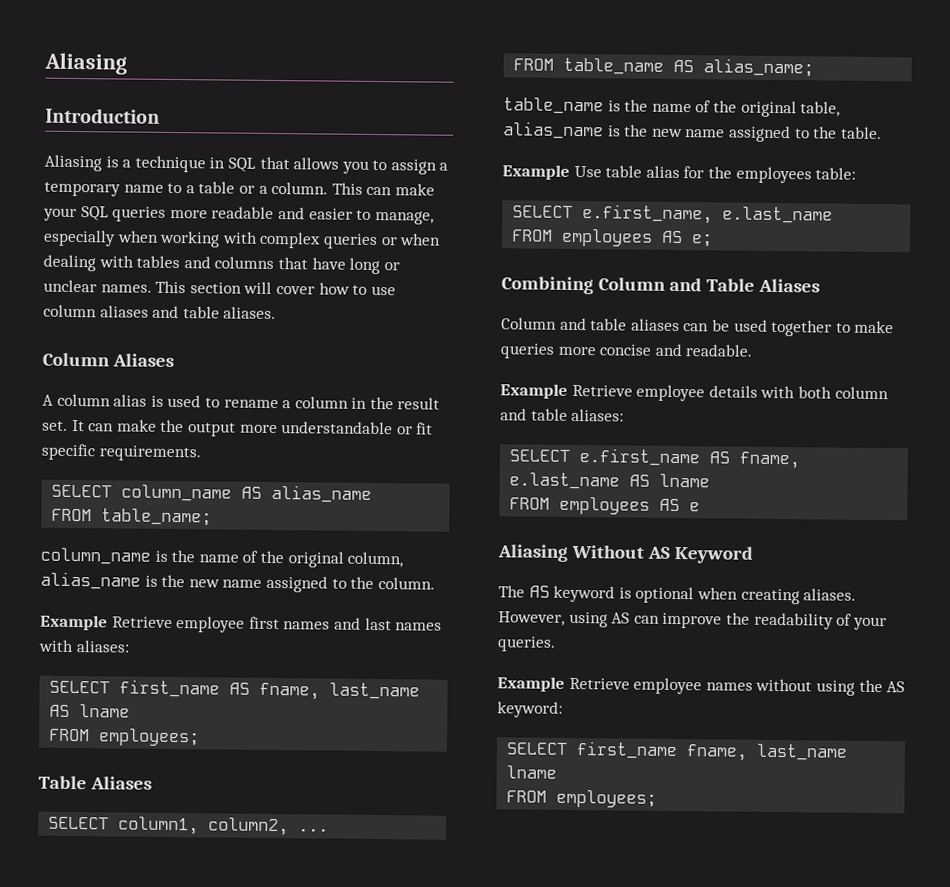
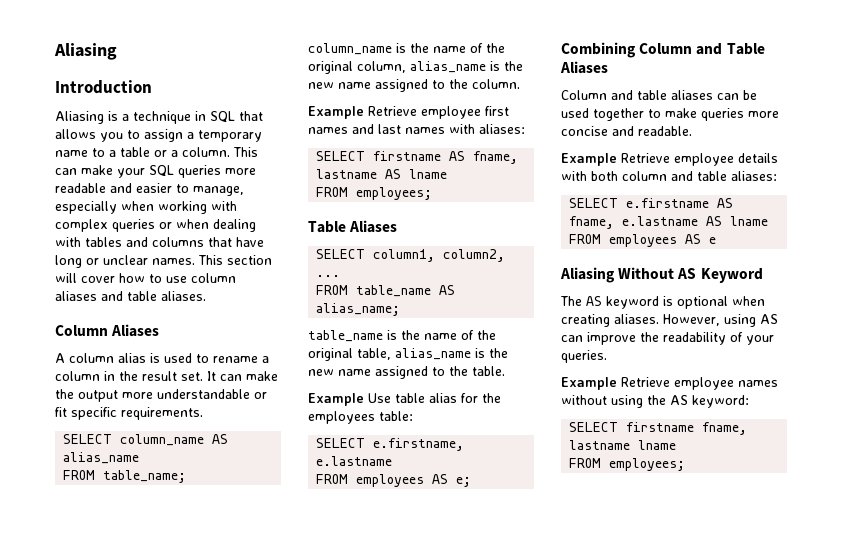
[119,679,421,700] first_name AS fname, last_name -> [373,151,519,164] [316,169,378,179] firstname AS fname, lastname
[582,204,834,224] e.first_name, e.last_name -> [373,438,465,451] [316,456,393,466] e.firstname, e.lastname
[579,448,801,469] [509,472,621,490] e.first_name AS fname, e.last_name -> [626,198,734,208] [569,216,699,229] e.firstname AS fname, e.lastname
[576,741,849,761] first_name fname, last_name -> [626,422,748,435] [569,440,631,450] firstname fname, lastname

